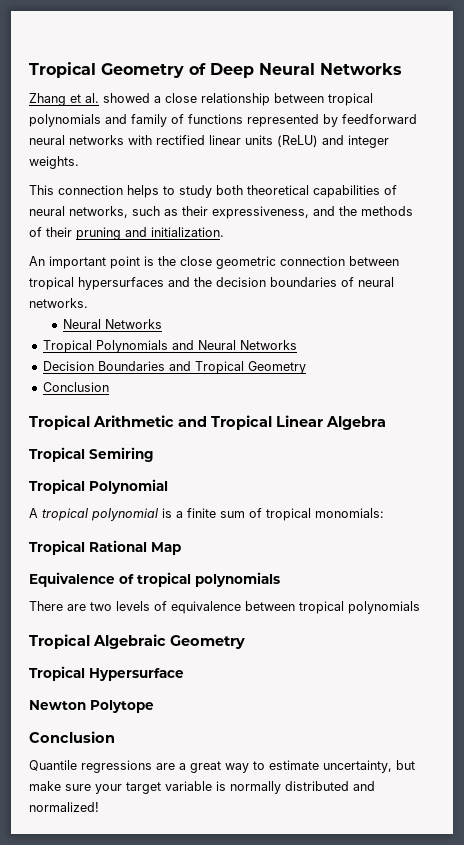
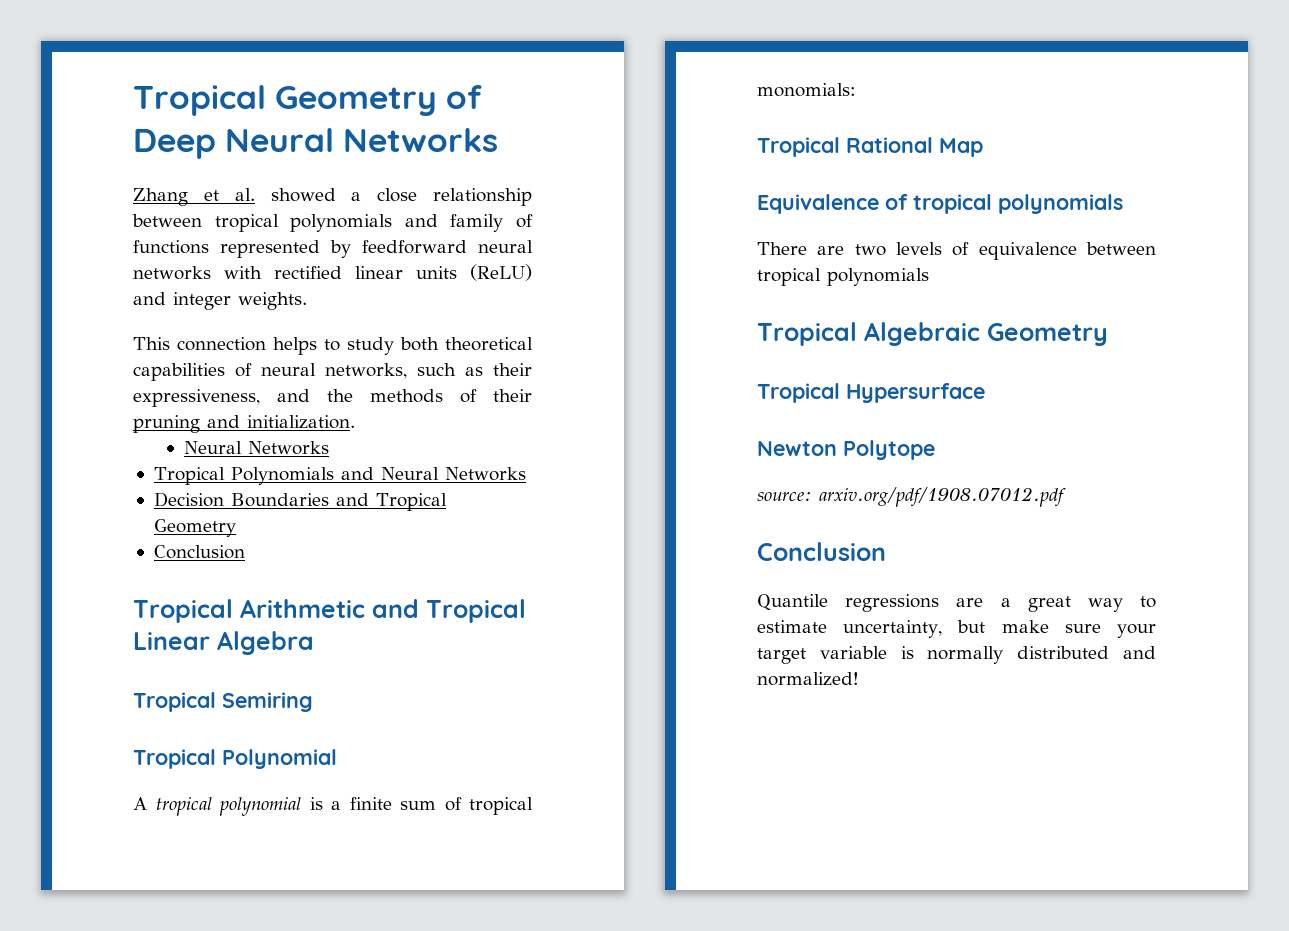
[29,256,399,269] [29,277,394,290] [29,298,88,308] // An important point is the close geometric connection between tropical hypersurfaces and the decision boundaries of neural networks. -> (355, 422) none
(154, 706) none -> [757,487,1066,507] // source: arxiv.org/pdf/1908.07012.pdf

